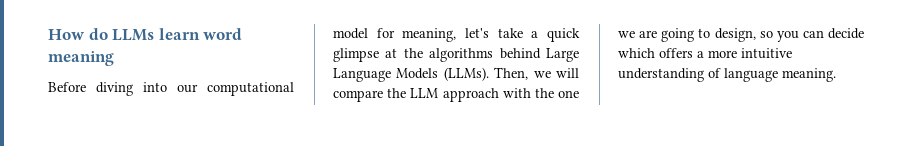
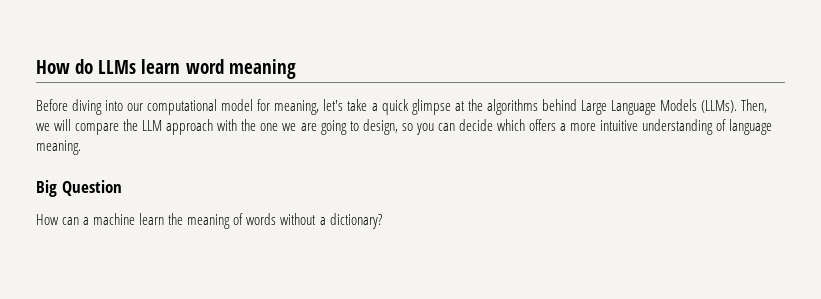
(836, 75) none -> [36,180,122,197] [36,213,382,229] // Big Question // How can a machine learn the meaning of words without a dictionary?

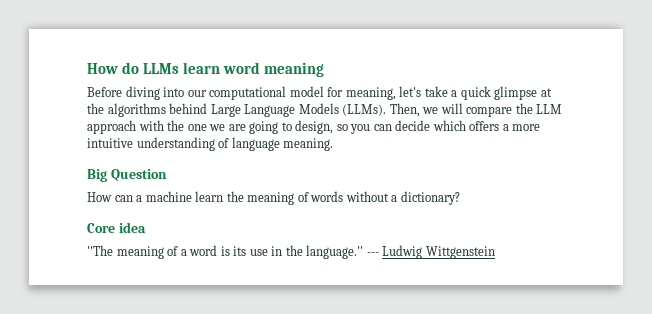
(382, 221) none -> [87,222,146,233] [87,245,495,259] // Core idea // ''The meaning of a word is its use in the language.'' --- Ludwig Wittgenstein

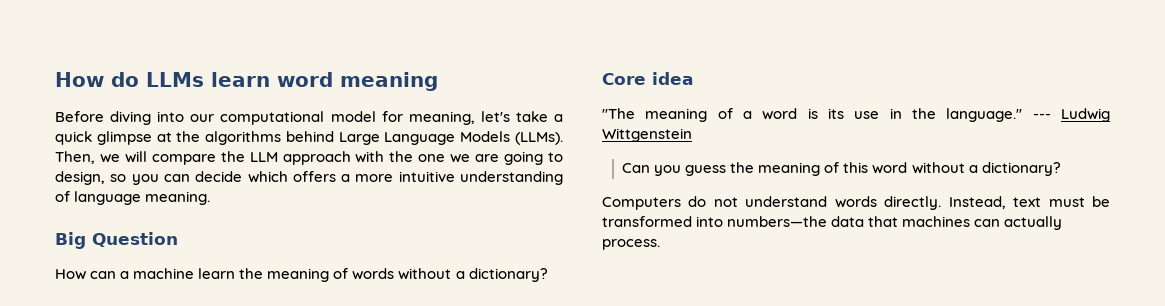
(495, 252) none -> [622,162,1061,176] [602,196,1110,210] [602,216,1063,230] [602,239,660,250] // Can you guess the meaning of this word without a dictionary? // Computers do not understand words directly. Instead, text must be transformed into numbers—the data that machines can actually process.

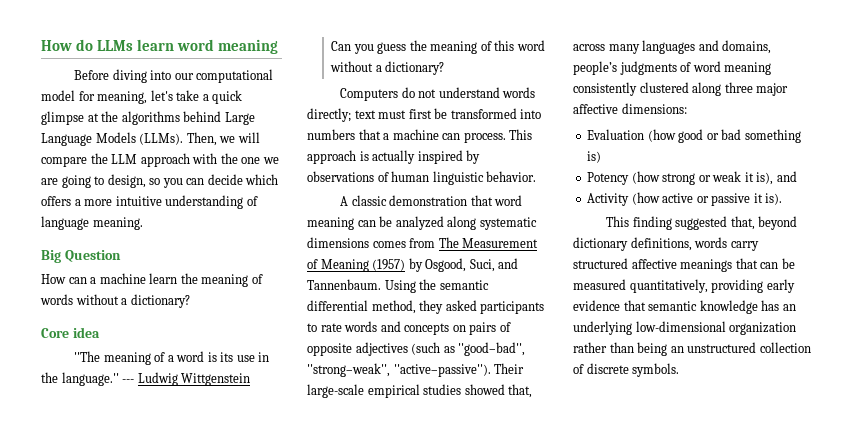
[884,196,1006,210] directly. Instead, -> [307,108,351,122] directly;
(1085, 202) none -> [408,109,432,119] first
[727,216,1063,230] [602,239,660,250] numbers—the data that machines can actually process. -> [307,129,533,143] [307,150,481,164] [307,171,537,185] [340,195,523,206] [307,216,537,230] [307,237,539,248] [307,258,519,272] [307,279,489,293] [307,300,545,314] [307,321,511,335] [307,342,526,356] [307,363,525,377] [307,384,533,398] [573,40,772,54] [573,61,772,75] [573,82,789,96] [573,103,687,114] [587,129,801,143] [587,151,602,163] [587,171,797,185] [587,192,783,206] [606,216,798,230] [573,237,759,251] [573,258,795,272] [573,279,795,293] [573,300,796,314] [573,321,797,335] [573,342,811,356] [573,363,680,377] numbers that a machine can process. This approach is actually inspired by observations of human linguistic behavior. // A classic demonstration that word meaning can be analyzed along systematic dimensions comes from The Measurement of Meaning (1957) by Osgood, Suci, and Tannenbaum. Using the semantic differential method, they asked participants to rate words and concepts on pairs of opposite adjectives (such as ''good–bad'', ''strong–weak'', ''active–passive''). Their large-scale empirical studies showed that, across many languages and domains, people’s judgments of word meaning consistently clustered along three major affective dimensions: // Evaluation (how good or bad something is) // Potency (how strong or weak it is), and // Activity (how active or passive it is). // This finding suggested that, beyond dictionary definitions, words carry structured affective meanings that can be measured quantitatively, providing early evidence that semantic knowledge has an underlying low-dimensional organization rather than being an unstructured collection of discrete symbols.

